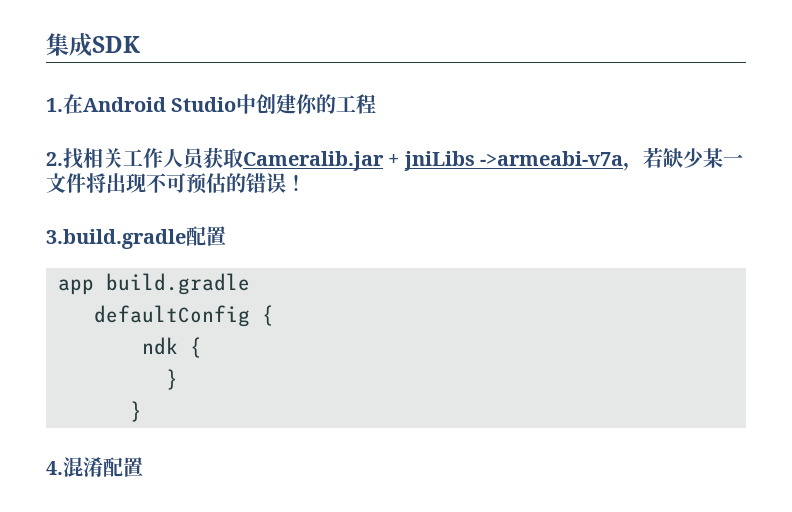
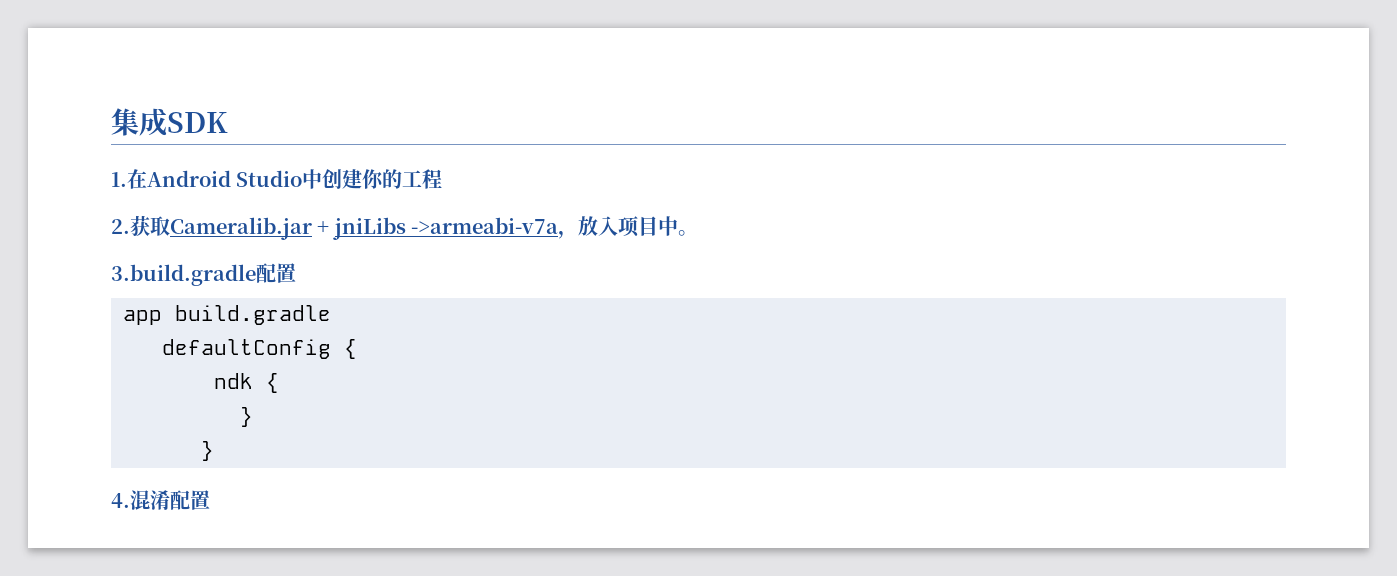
[63,148,206,170] 找相关工作人员 -> (130, 226) none
[643,147,744,168] [46,173,306,194] 若缺少某一文件将出现不可预估的错误！ -> [578,216,699,237] 放入项目中。

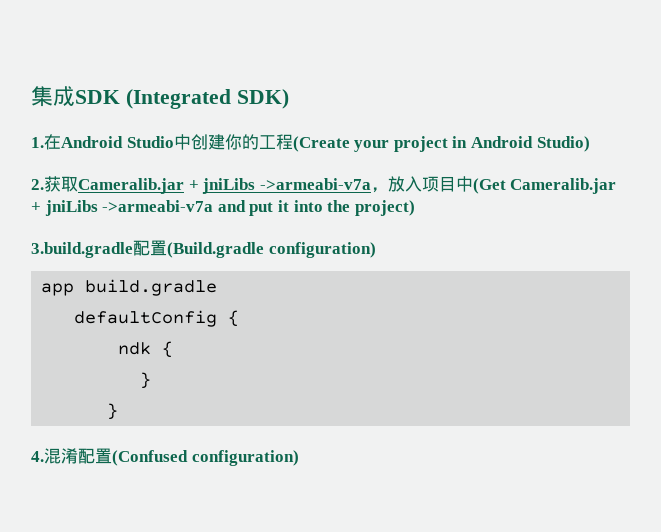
(228, 122) none -> [125,89,289,109] (Integrated SDK)
(443, 179) none -> [292,136,590,152] (Create your project in Android Studio)
[678,230,699,236] 。 -> [472,178,617,194] [31,200,415,216] (Get Cameralib.jar + jniLibs ->armeabi-v7a and put it into the project)
(296, 273) none -> [167,242,376,258] (Build.gradle configuration)
(210, 500) none -> [112,450,299,466] (Confused configuration)

